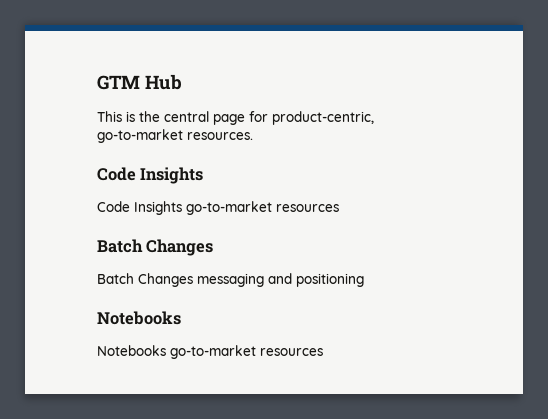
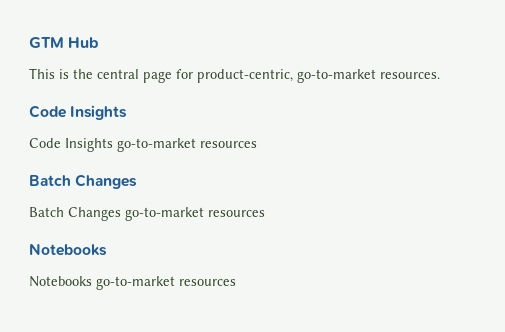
[197,273,364,287] messaging and positioning -> [125,207,265,221] go-to-market resources

